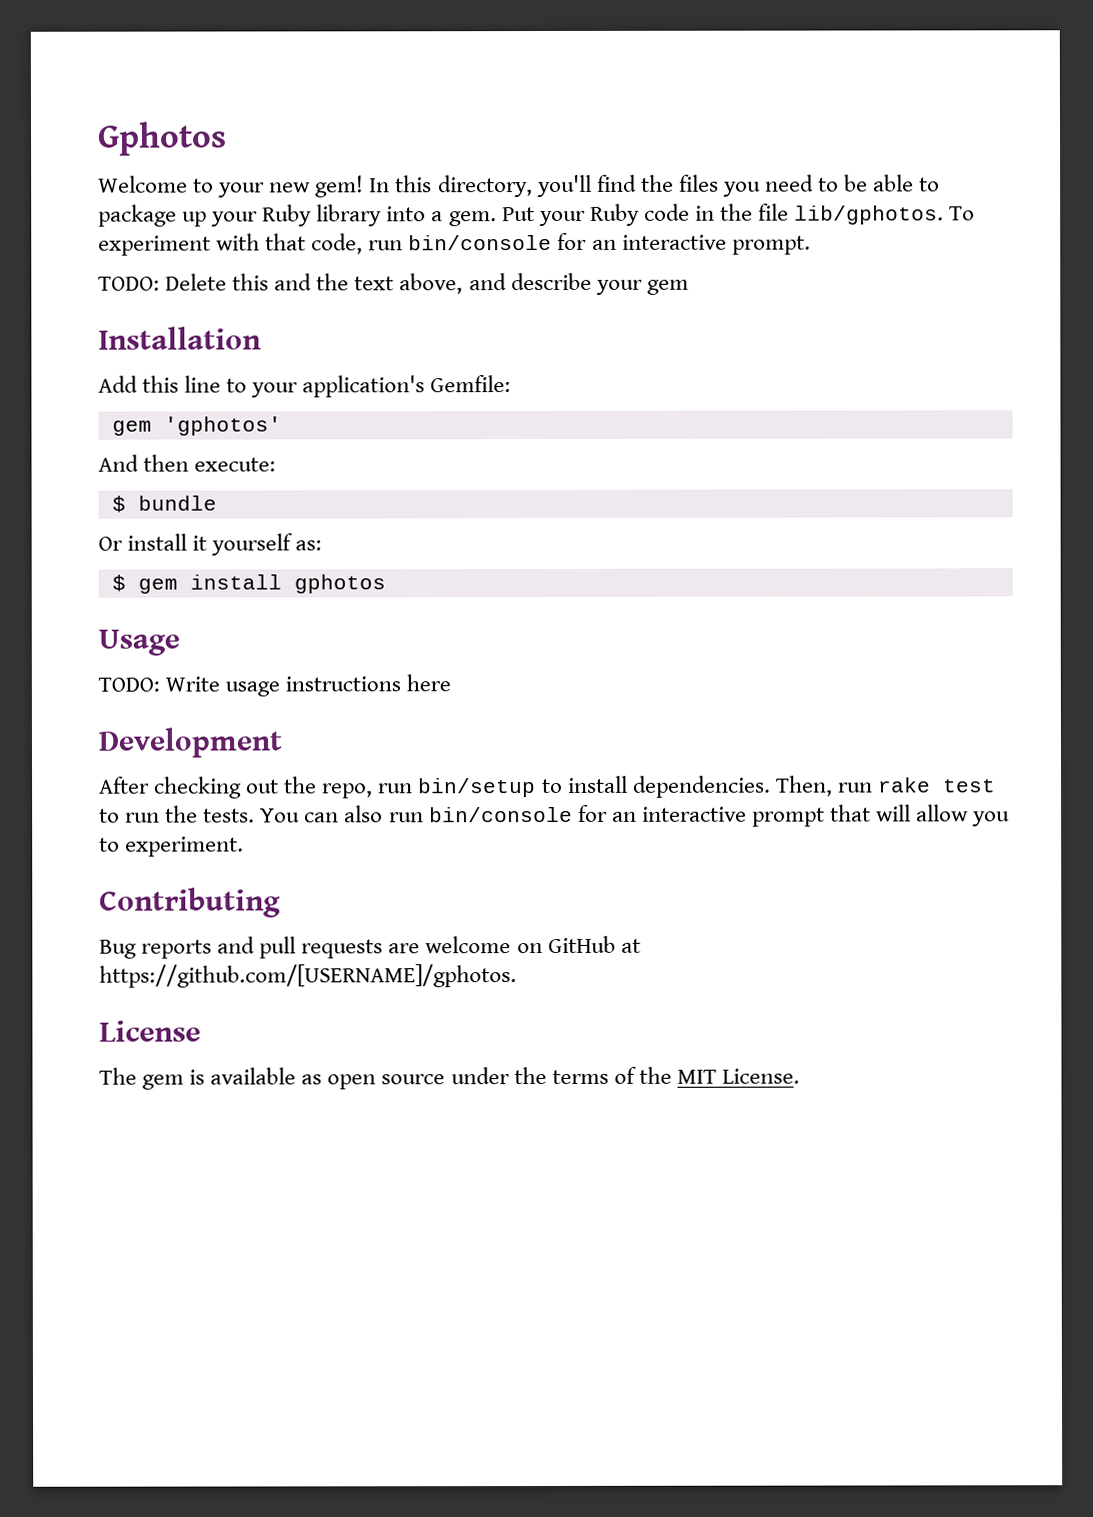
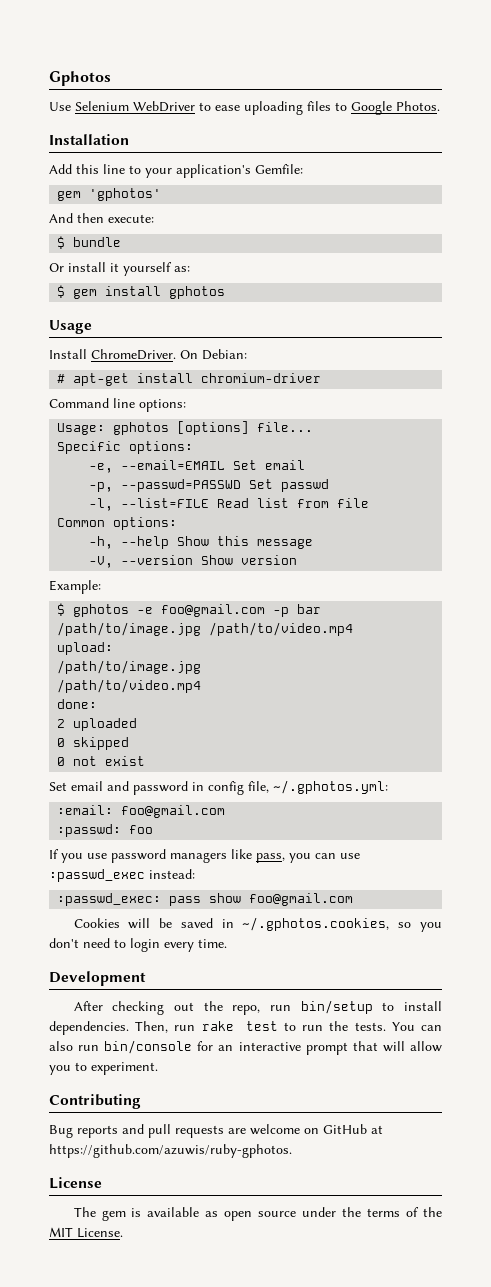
[98,174,941,198] [98,203,976,227] [98,232,811,256] [98,272,689,295] Welcome to your new gem! In this directory, you'll find the files you need to be able to package up your Ruby library into a gem. Put your Ruby code in the file lib/gphotos. To experiment with that code, run bin/console for an interactive prompt. // TODO: Delete this and the text above, and describe your gem -> [49,101,440,115] Use Selenium WebDriver to ease uploading files to Google Photos.
[98,674,452,697] TODO: Write usage instructions here -> [49,349,247,360] [57,373,322,386] [49,398,186,412] [57,421,314,435] [57,441,194,454] [89,460,306,473] [89,479,330,492] [89,498,370,511] [57,517,178,530] [89,536,314,549] [89,555,298,568] [49,580,101,594] [57,603,322,617] [57,622,354,636] [57,642,114,655] [57,660,202,674] [57,679,202,693] [57,699,98,709] [57,718,138,731] [57,737,130,750] [57,756,146,766] [49,780,388,795] [57,805,226,818] [57,824,154,837] [49,849,360,863] [49,869,195,882] [57,893,354,906] [73,917,442,932] [49,938,227,952] Install ChromeDriver. On Debian: // # apt-get install chromium-driver // Command line options: // Usage: gphotos [options] file... // Specific options: // -e, --email=EMAIL Set email // -p, --passwd=PASSWD Set passwd // -l, --list=FILE Read list from file // Common options: // -h, --help Show this message // -V, --version Show version // Example: // $ gphotos -e foo@gmail.com -p bar /path/to/image.jpg /path/to/video.mp4 // upload: // /path/to/image.jpg // /path/to/video.mp4 // done: // 2 uploaded // 0 skipped // 0 not exist // Set email and password in config file, ~/.gphotos.yml: // :email: foo@gmail.com // :passwd: foo // If you use password managers like pass, you can use :passwd_exec instead: // :passwd_exec: pass show foo@gmail.com // Cookies will be saved in ~/.gphotos.cookies, so you don't need to login every time.
[99,964,517,988] https://github.com/[USERNAME]/gphotos. -> [49,1144,292,1158] https://github.com/azuwis/ruby-gphotos.

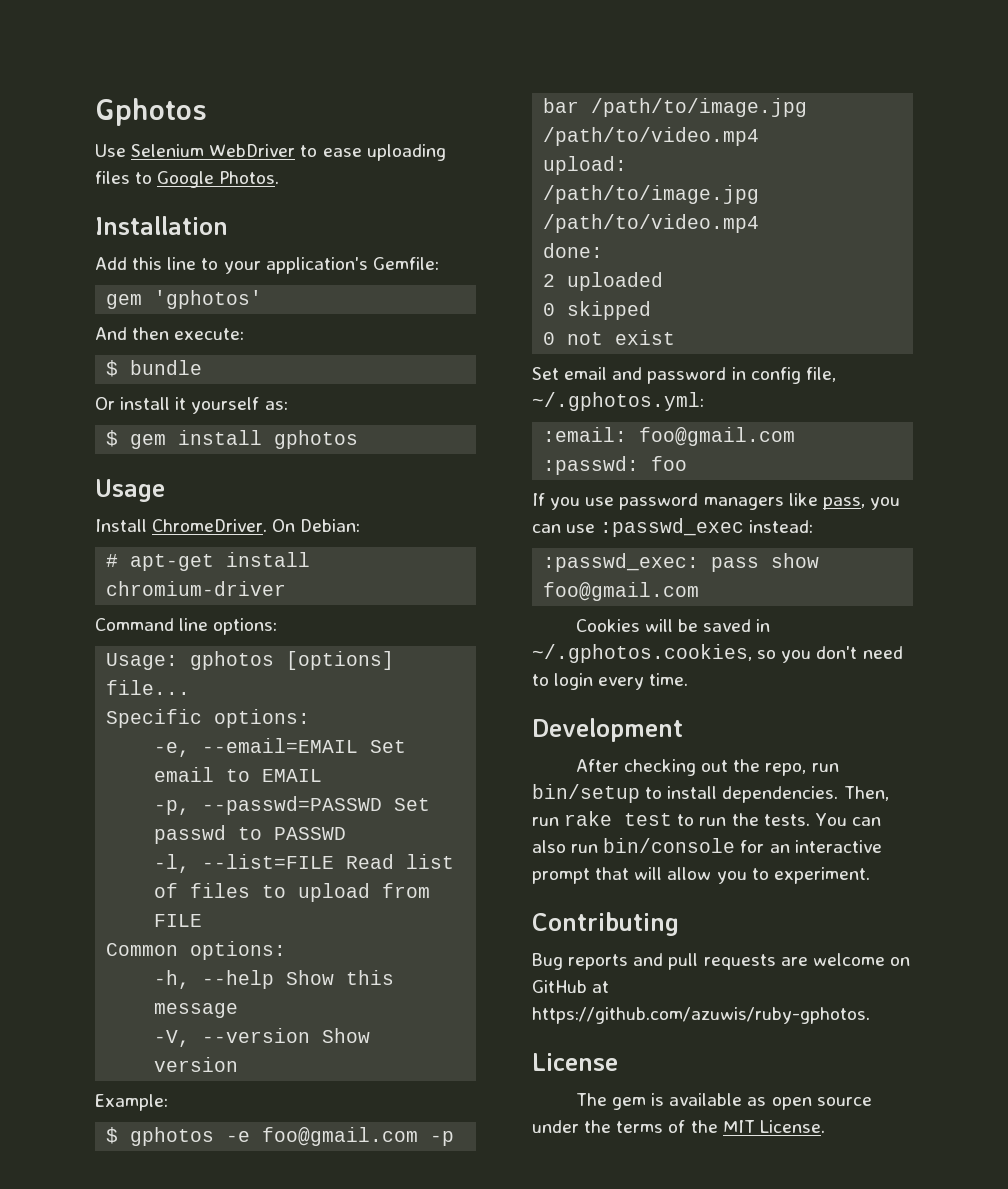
(306, 465) none -> [226,769,323,782] to EMAIL
(330, 485) none -> [238,827,347,840] to PASSWD
[297,498,370,508] from file -> [154,883,431,902] [154,914,203,927] of files to upload from FILE

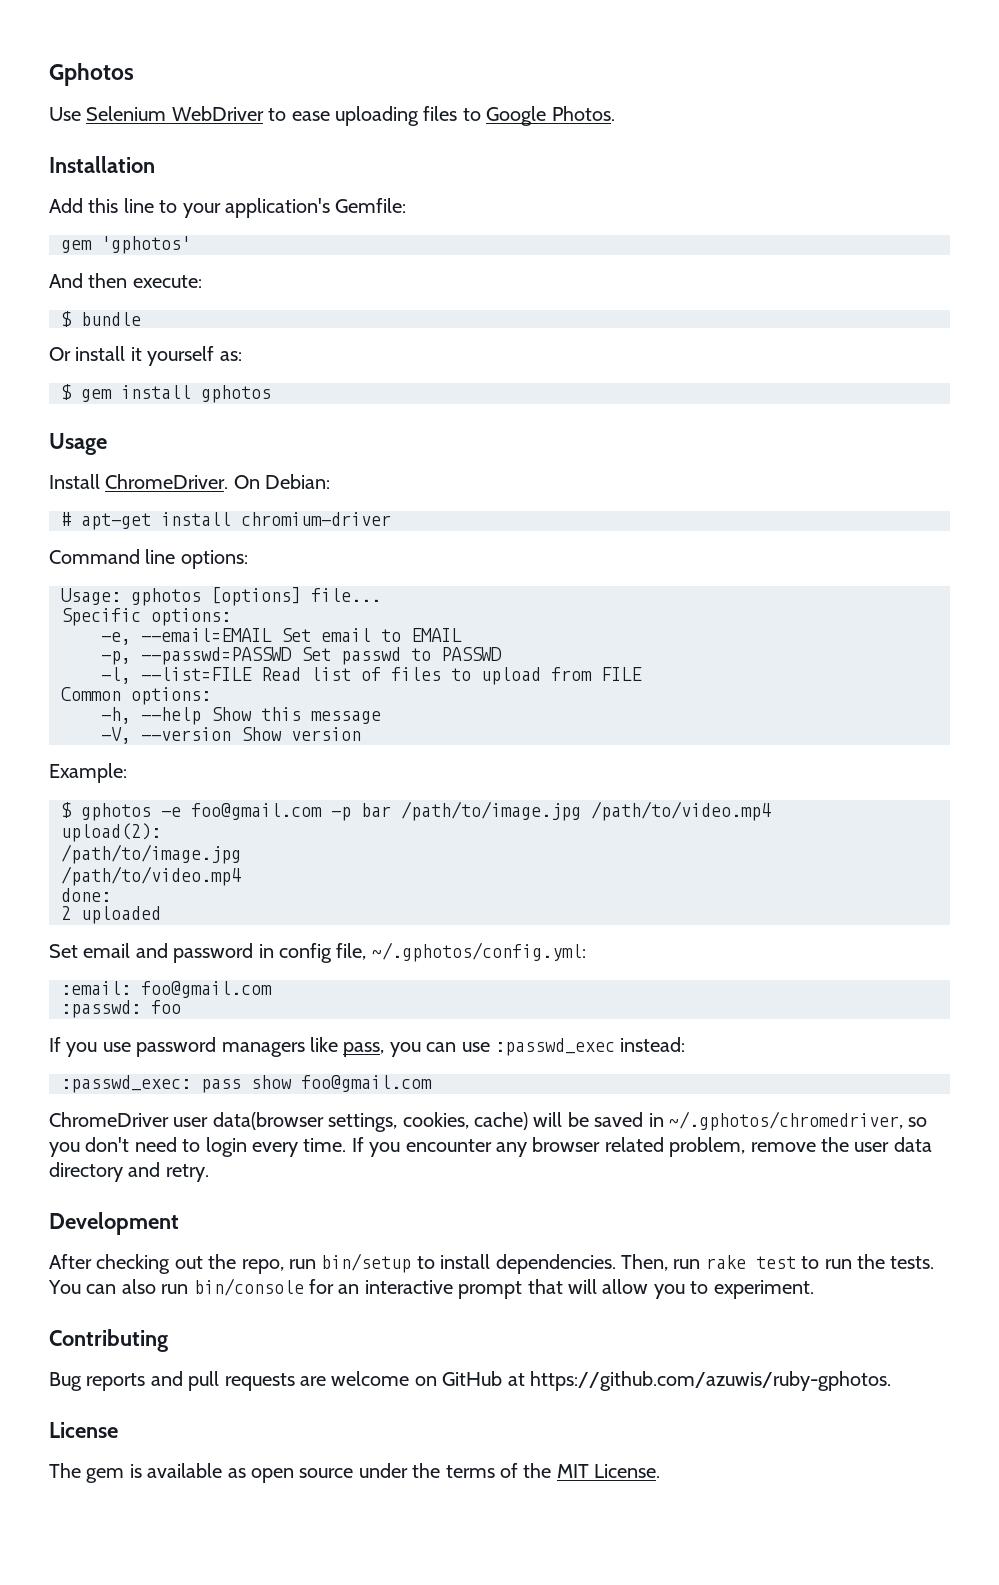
[543,156,628,175] upload: -> [61,823,161,842] upload(2):
[543,301,652,320] [543,330,676,345] // 0 skipped // 0 not exist -> (161, 915) none
[532,392,704,411] ~/.gphotos.yml: -> [371,942,586,962] ~/.gphotos/config.yml:
[575,619,640,632] Cookies -> [49,1112,528,1132] ChromeDriver user data(browser settings, cookies, cache)
[532,644,752,663] ~/.gphotos.cookies, -> [668,1111,903,1131] ~/.gphotos/chromedriver,
(689, 679) none -> [351,1137,932,1157] [49,1162,209,1182] If you encounter any browser related problem, remove the user data directory and retry.

